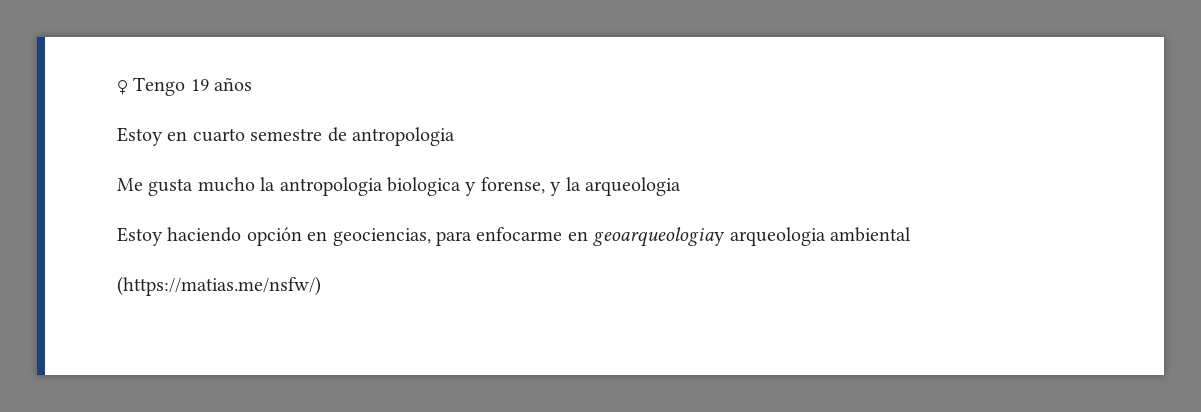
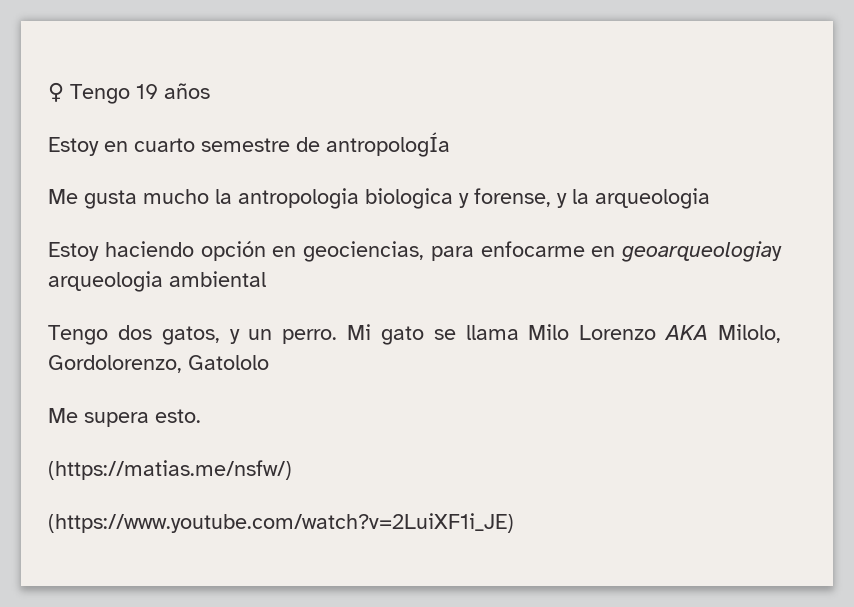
[352,127,455,146] antropologia -> [326,132,450,157] antropologÍa
(911, 234) none -> [48,324,781,345] [48,355,269,373] [48,408,201,427] // Tengo dos gatos, y un perro. Mi gato se llama Milo Lorenzo AKA Milolo, Gordolorenzo, Gatololo // Me supera esto.
(321, 286) none -> [48,513,514,533] // (https://www.youtube.com/watch?v=2LuiXF1i_JE)

